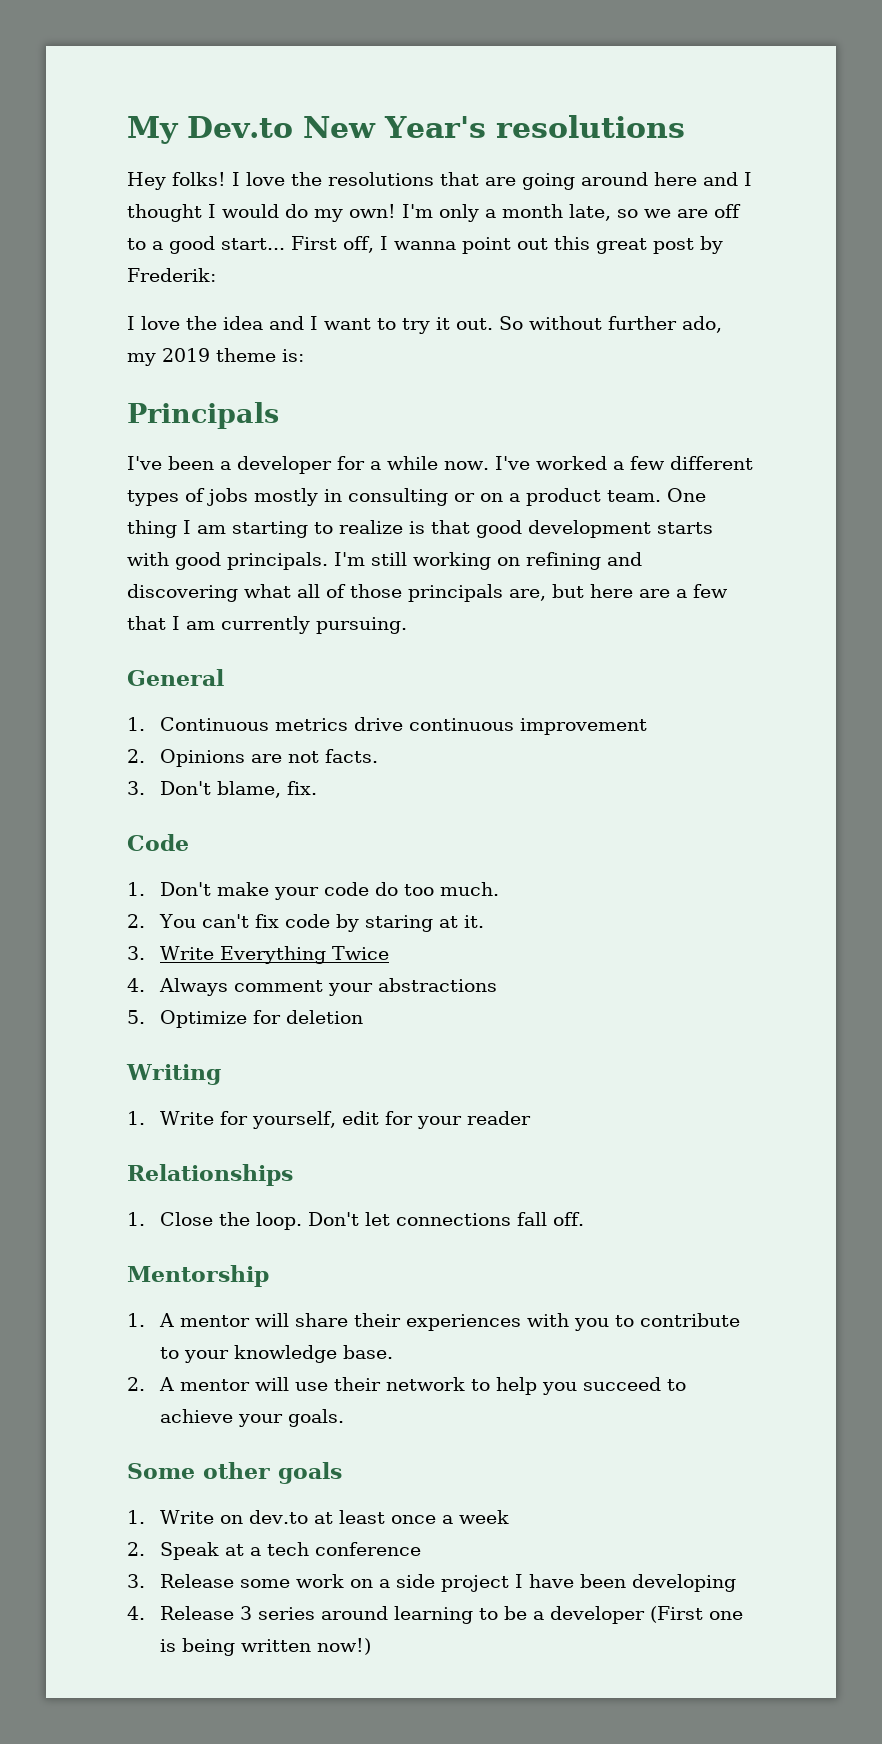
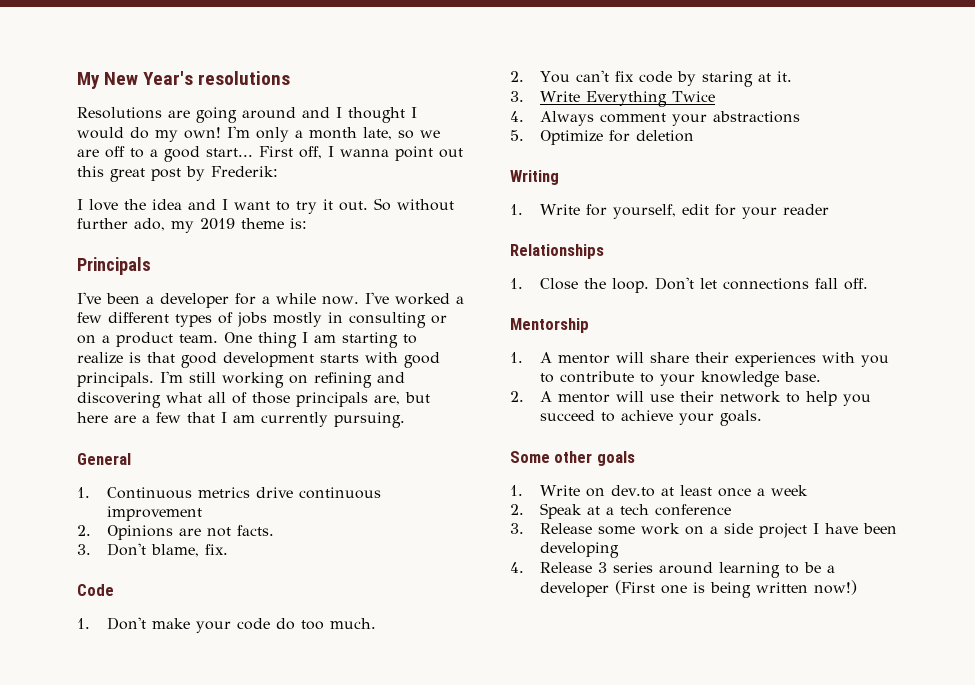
[187,116,293,138] Dev.to -> (100, 80) none
[127,172,479,190] Hey folks! I love the resolutions that -> [77,107,162,119] Resolutions
[654,172,697,186] here -> (296, 113) none

